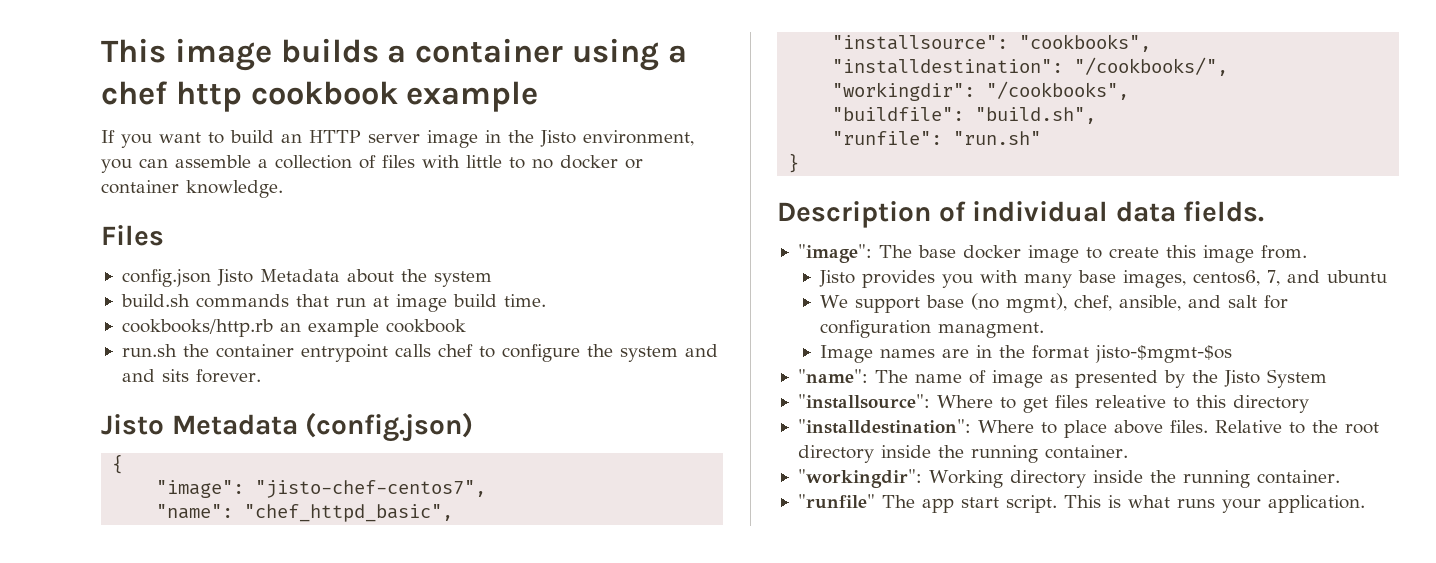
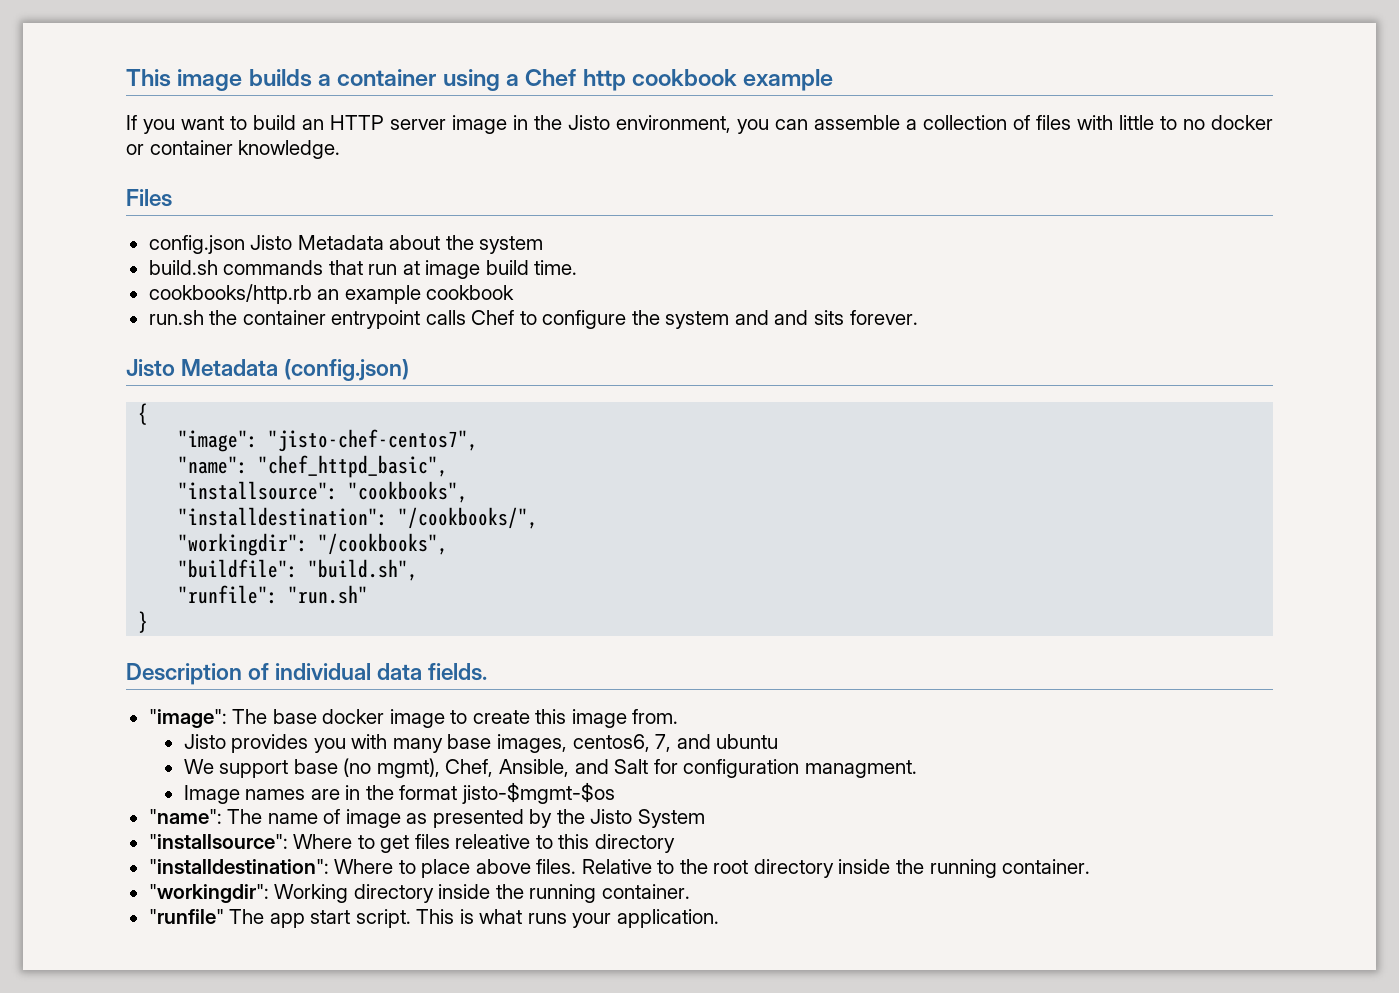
[101,81,168,105] chef -> [525,69,577,86] Chef
[437,344,473,357] chef -> [471,310,515,325] Chef
[1073,295,1257,311] chef, ansible, and salt -> [445,759,649,777] Chef, Ansible, and Salt

